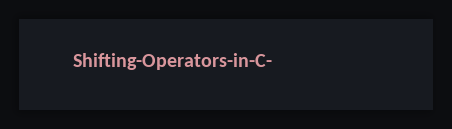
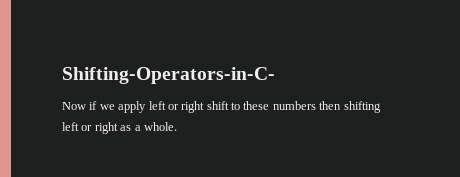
(272, 61) none -> [62,101,381,113] [62,122,177,134] // Now if we apply left or right shift to these numbers then shifting left or right as a whole.

